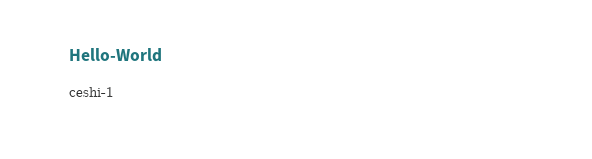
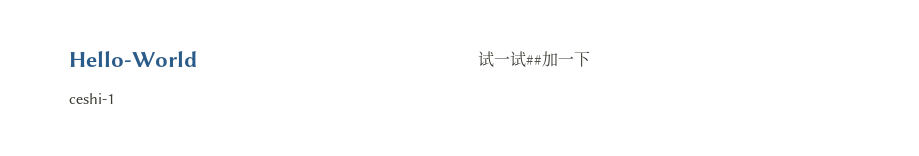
(114, 92) none -> [478,51,590,67] // 试一试##加一下

